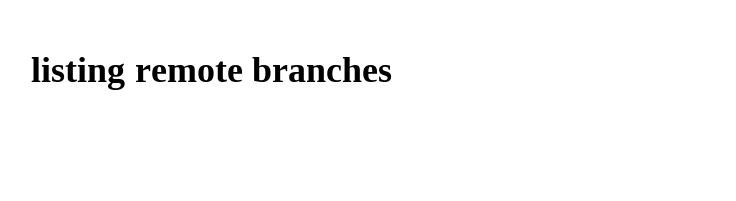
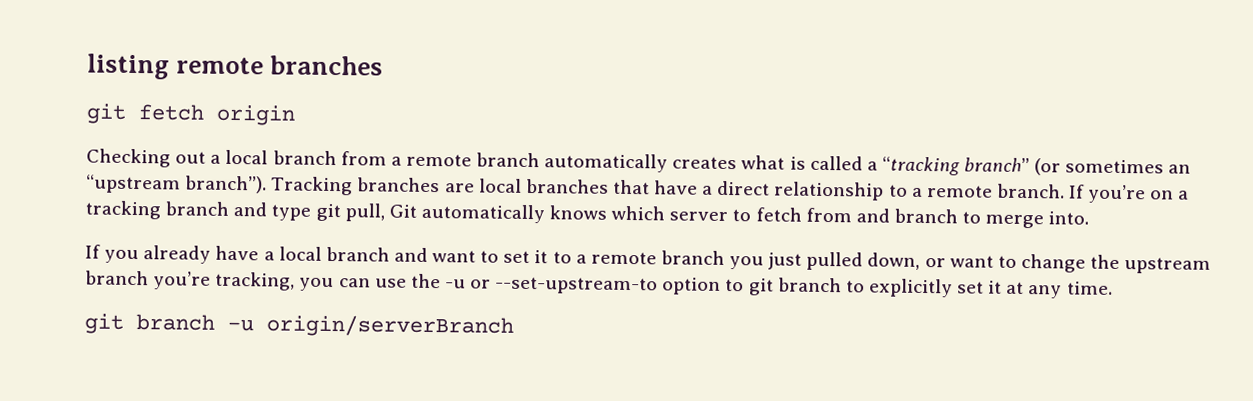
(393, 69) none -> [86,103,295,126] [86,148,1192,176] [86,174,1190,204] [85,200,1090,229] [85,244,1212,274] [85,270,1113,299] [84,313,514,338] // git fetch origin // Checking out a local branch from a remote branch automatically creates what is called a “tracking branch” (or sometimes an “upstream branch”). Tracking branches are local branches that have a direct relationship to a remote branch. If you’re on a tracking branch and type git pull, Git automatically knows which server to fetch from and branch to merge into. // If you already have a local branch and want to set it to a remote branch you just pulled down, or want to change the upstream branch you’re tracking, you can use the -u or --set-upstream-to option to git branch to explicitly set it at any time. // git branch -u origin/serverBranch

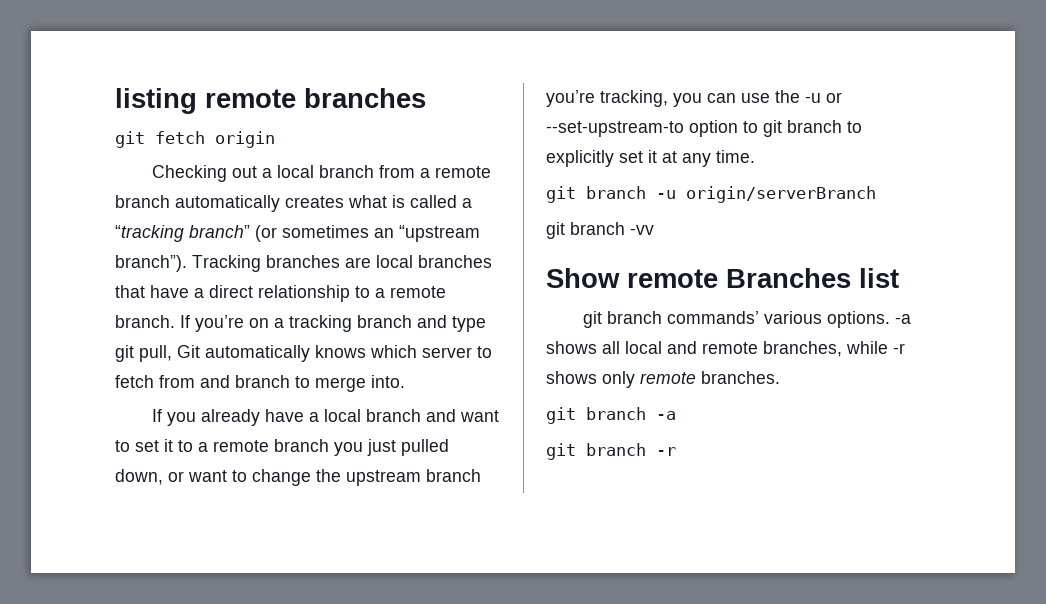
(514, 326) none -> [546,222,654,239] [546,268,899,288] [582,311,911,328] [546,341,905,357] [546,371,780,388] [546,407,676,424] [546,443,676,460] // git branch -vv // Show remote Branches list // git branch commands’ various options. -a shows all local and remote branches, while -r shows only remote branches. // git branch -a // git branch -r

